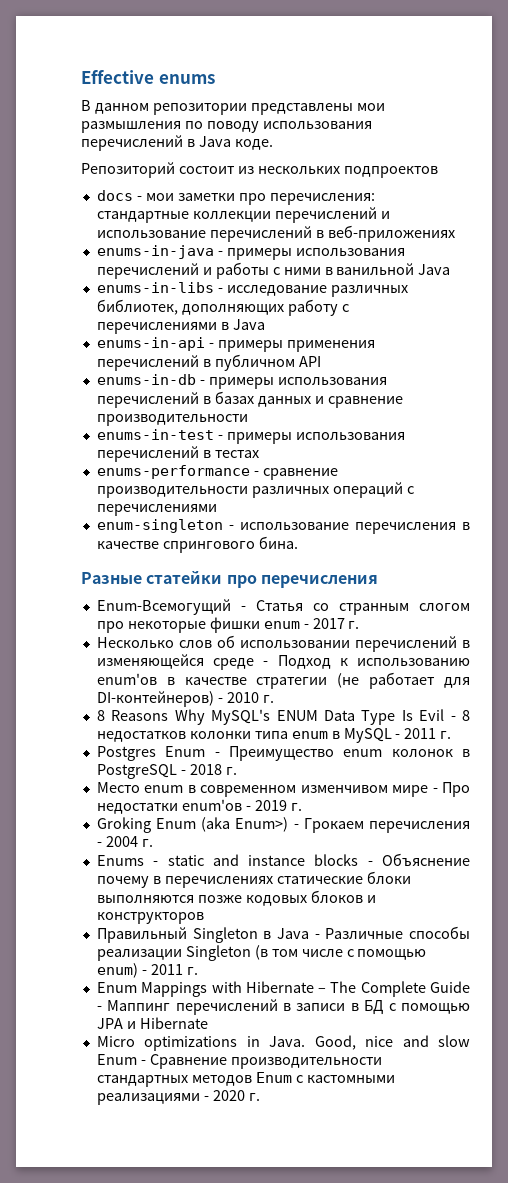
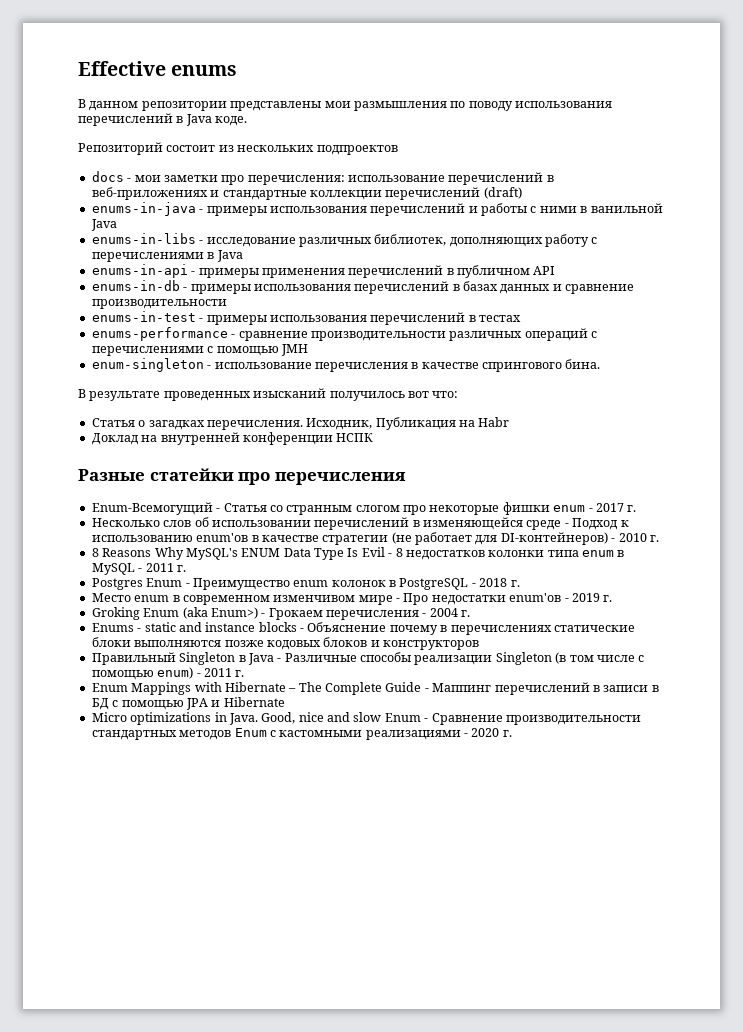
[96,207,390,223] стандартные коллекции перечислений и -> (345, 180) none
(455, 233) none -> [210,187,522,200] и стандартные коллекции перечислений (draft)
(217, 510) none -> [207,344,308,356] с помощью JMH
(298, 542) none -> [78,388,459,401] [91,417,510,430] [91,432,374,445] // В результате проведенных изысканий получилось вот что: // Статья о загадках перечисления. Исходник, Публикация на Habr // Доклад на внутренней конференции НСПК

